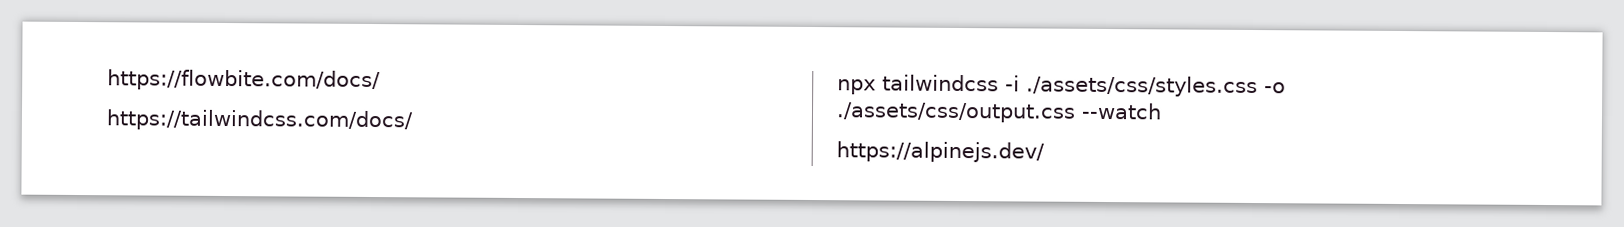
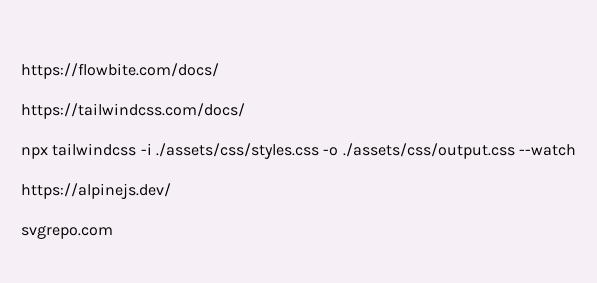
(1045, 152) none -> [21,225,113,239] // svgrepo.com

